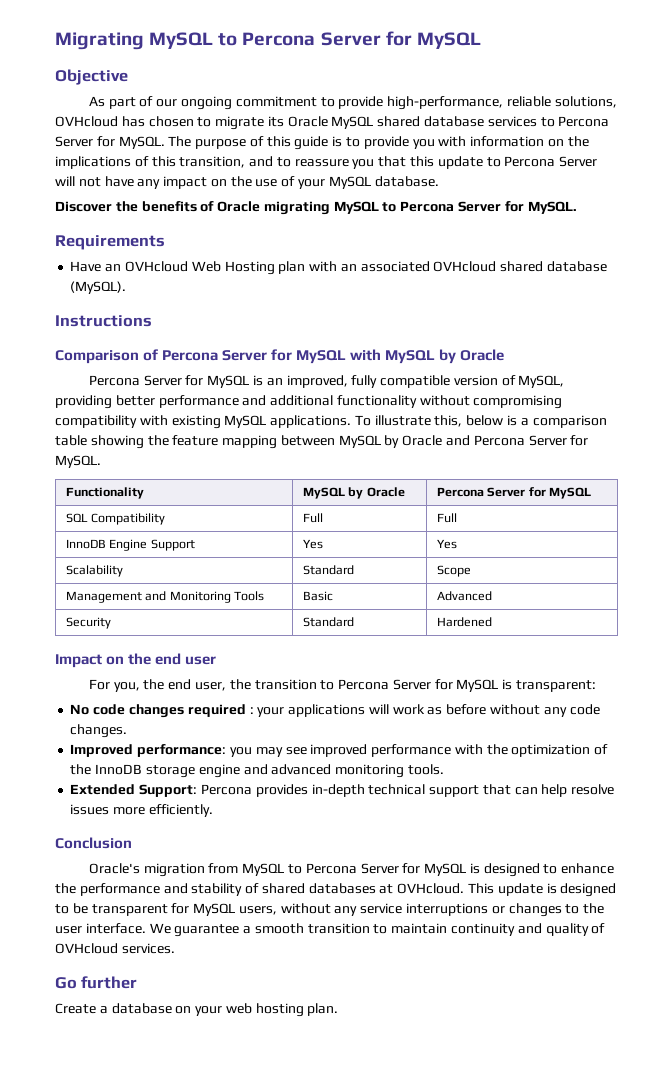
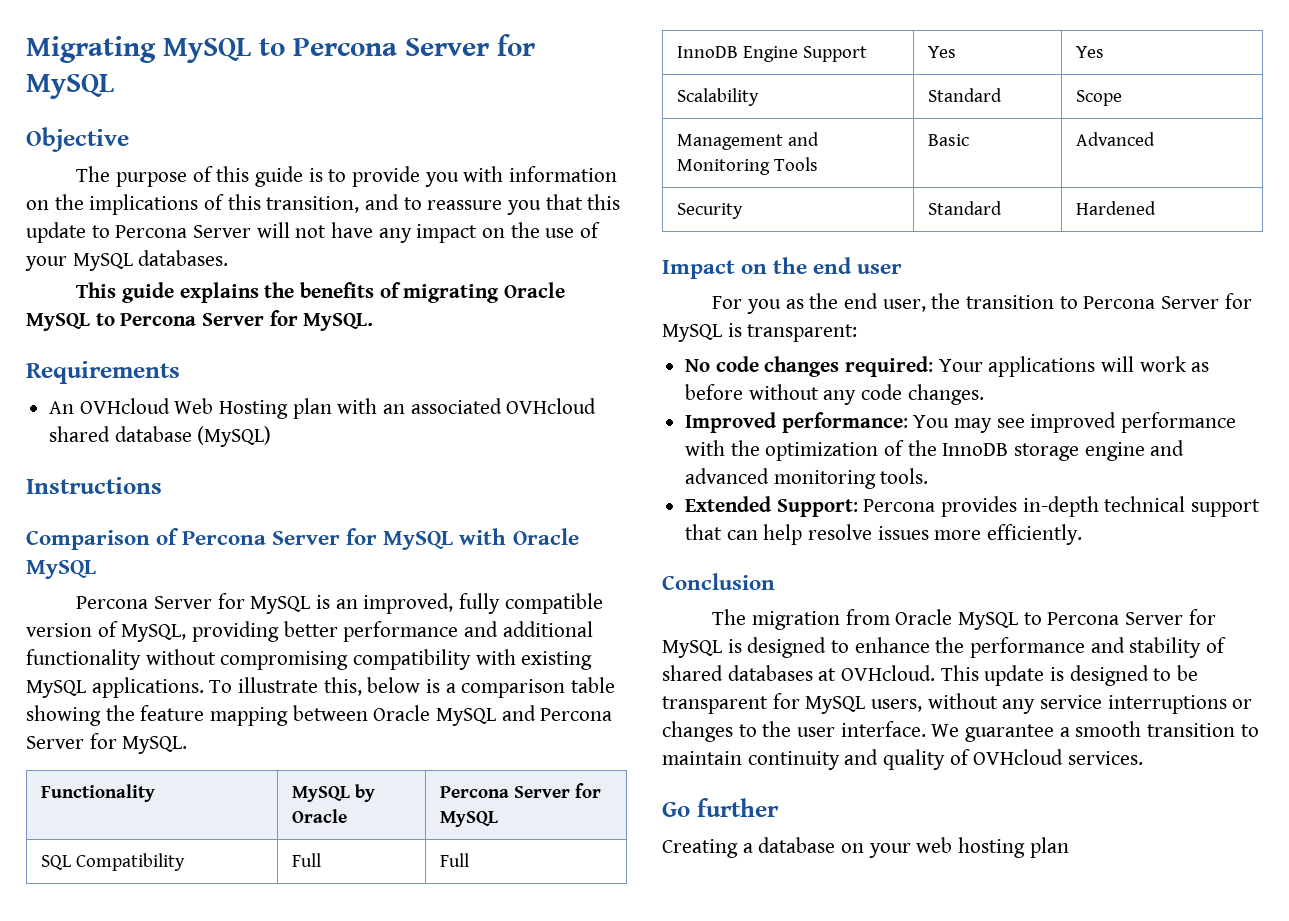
[88,96,617,110] [55,116,610,130] [55,136,165,149] As part of our ongoing commitment to provide high-performance, reliable solutions, OVHcloud has chosen to migrate its Oracle MySQL shared database services to Percona Server for MySQL. -> (129, 139) none
[374,176,439,187] [55,201,112,212] database. // Discover -> [138,250,229,266] [76,282,259,303] databases. // This guide explains
[217,201,330,215] Oracle migrating -> [403,282,566,303] migrating Oracle
[70,261,122,272] Have an -> [49,401,75,414] An
[70,281,127,294] (MySQL). -> [197,426,272,447] (MySQL)
[385,349,505,364] MySQL by Oracle -> [512,528,579,545] [26,560,96,579] Oracle MySQL
[338,435,443,448] MySQL by Oracle -> [373,705,497,726] Oracle MySQL
[113,682,140,692] you, -> [747,299,804,314] you as
[187,704,285,717] required : your -> [845,356,983,377] required: Your
[229,747,252,757] you -> [913,415,950,428] You
[88,863,140,874] Oracle's -> [712,609,747,625] The
(239, 868) none -> [895,609,953,625] Oracle
[55,1003,96,1014] Create -> [662,839,738,858] Creating
[307,1003,339,1016] plan. -> [1029,837,1069,858] plan

